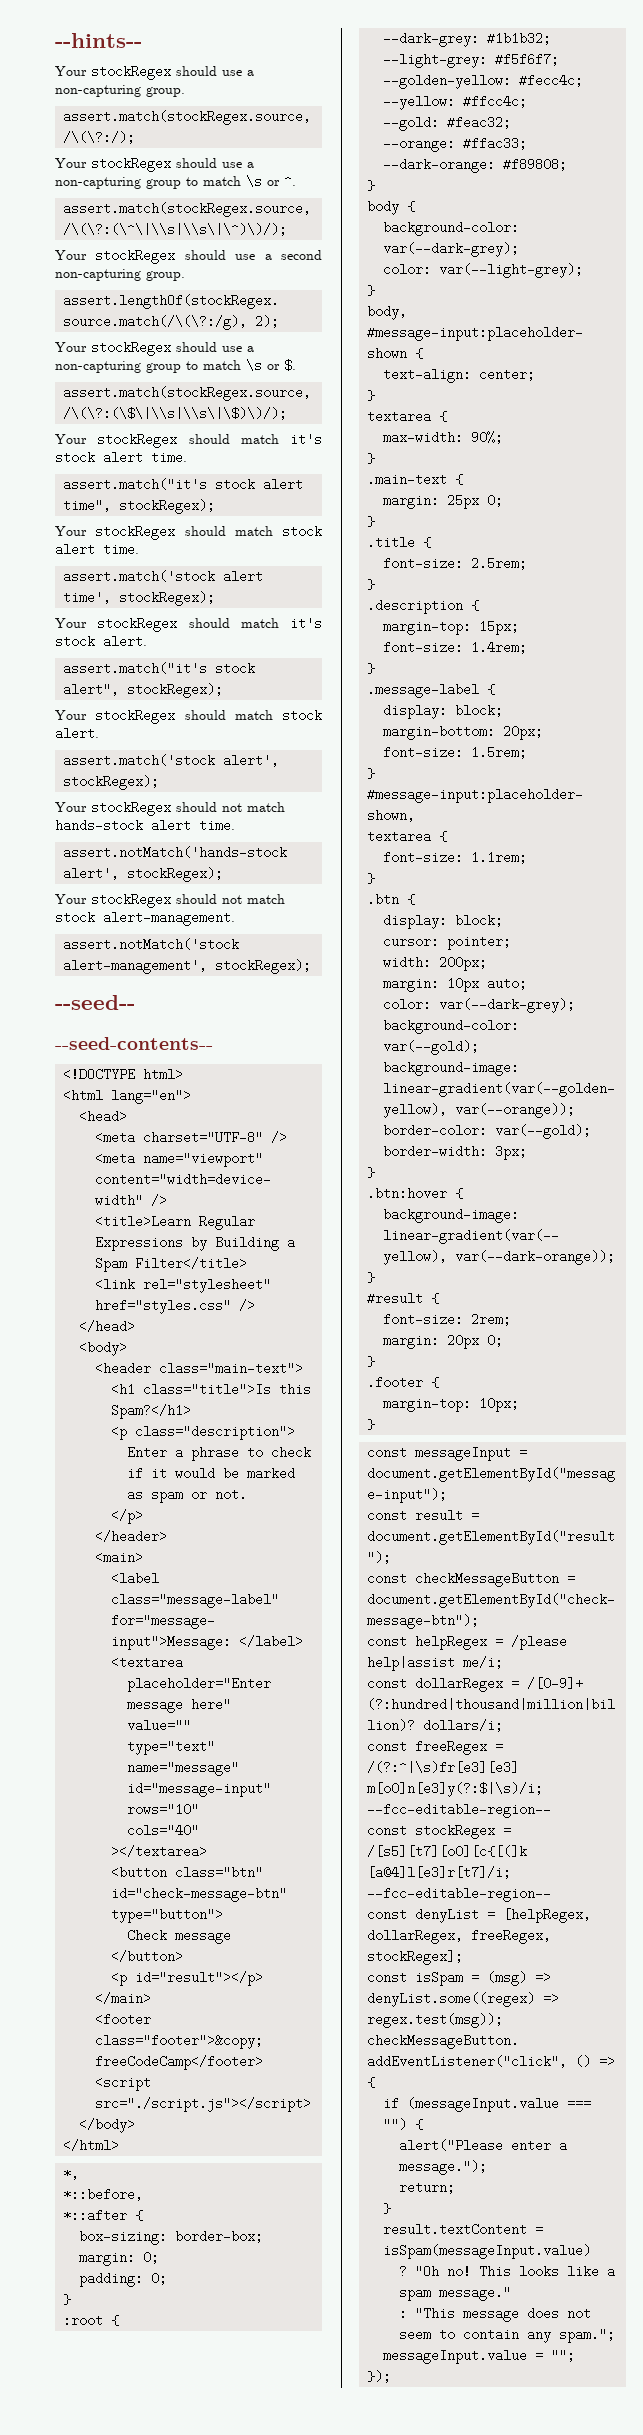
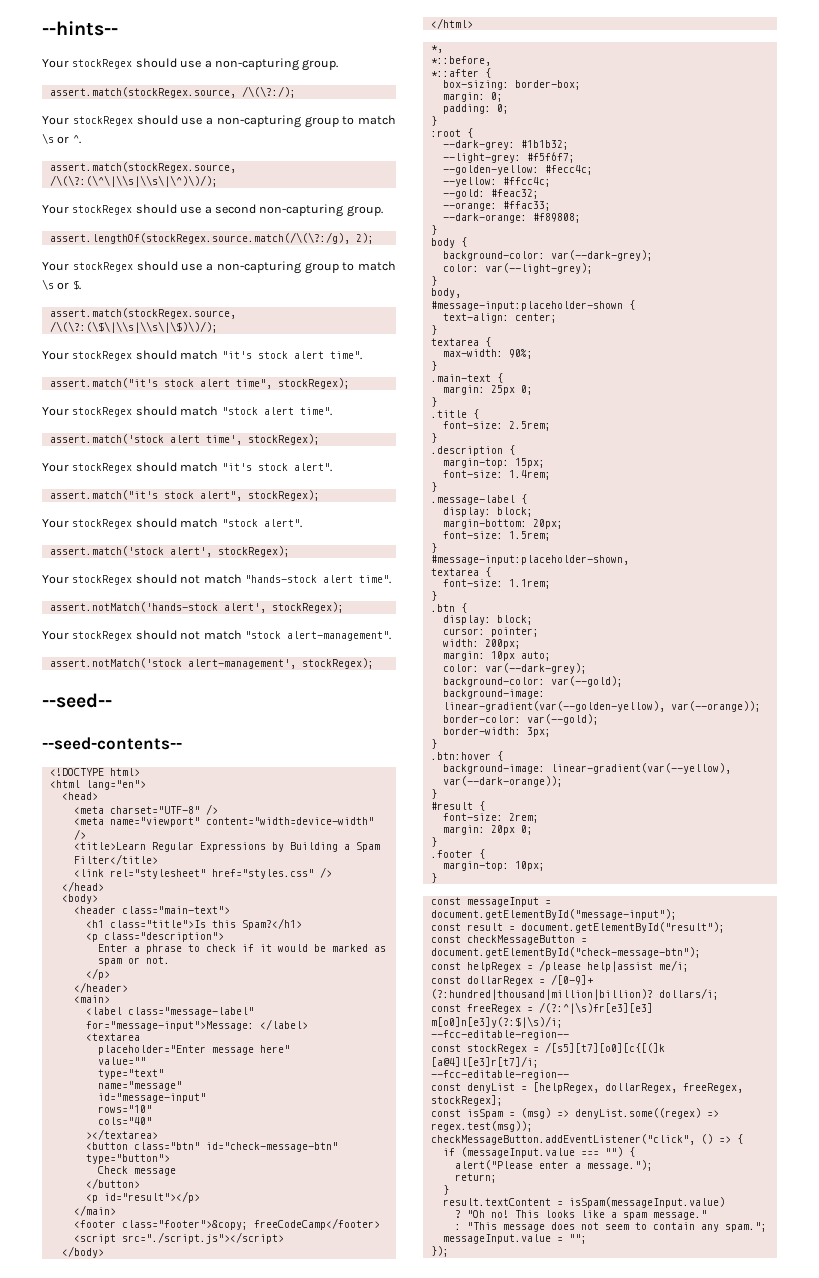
[290,433,322,446] [55,451,187,464] it's stock alert time. -> [221,351,362,360] "it's stock alert time".
[282,525,322,538] [55,543,139,556] stock alert time. -> [221,407,332,416] "stock alert time".
[290,617,322,630] [55,635,147,648] it's stock alert. -> [221,463,332,472] "it's stock alert".
[282,709,322,722] [55,727,99,740] stock alert. -> [221,519,302,528] "stock alert".
[55,819,235,832] hands-stock alert time. -> [244,575,391,584] "hands-stock alert time".
[55,911,235,926] stock alert-management. -> [244,631,391,641] "stock alert-management".

